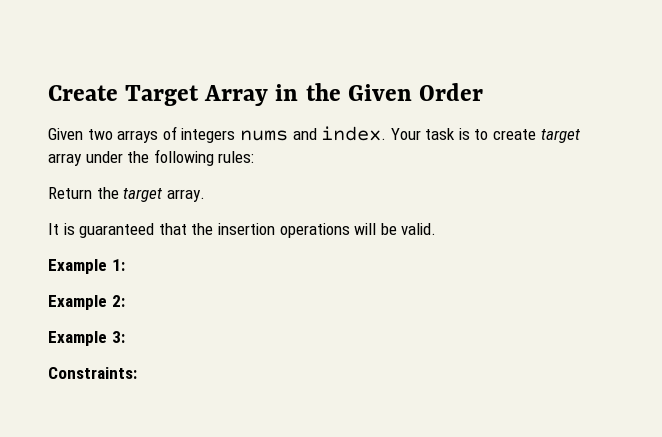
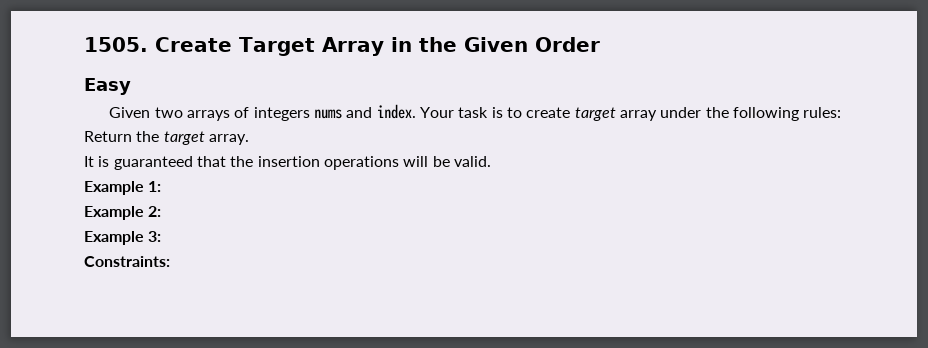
(48, 93) none -> [84,37,148,52] 1505.
(483, 92) none -> [84,78,131,95] // Easy

